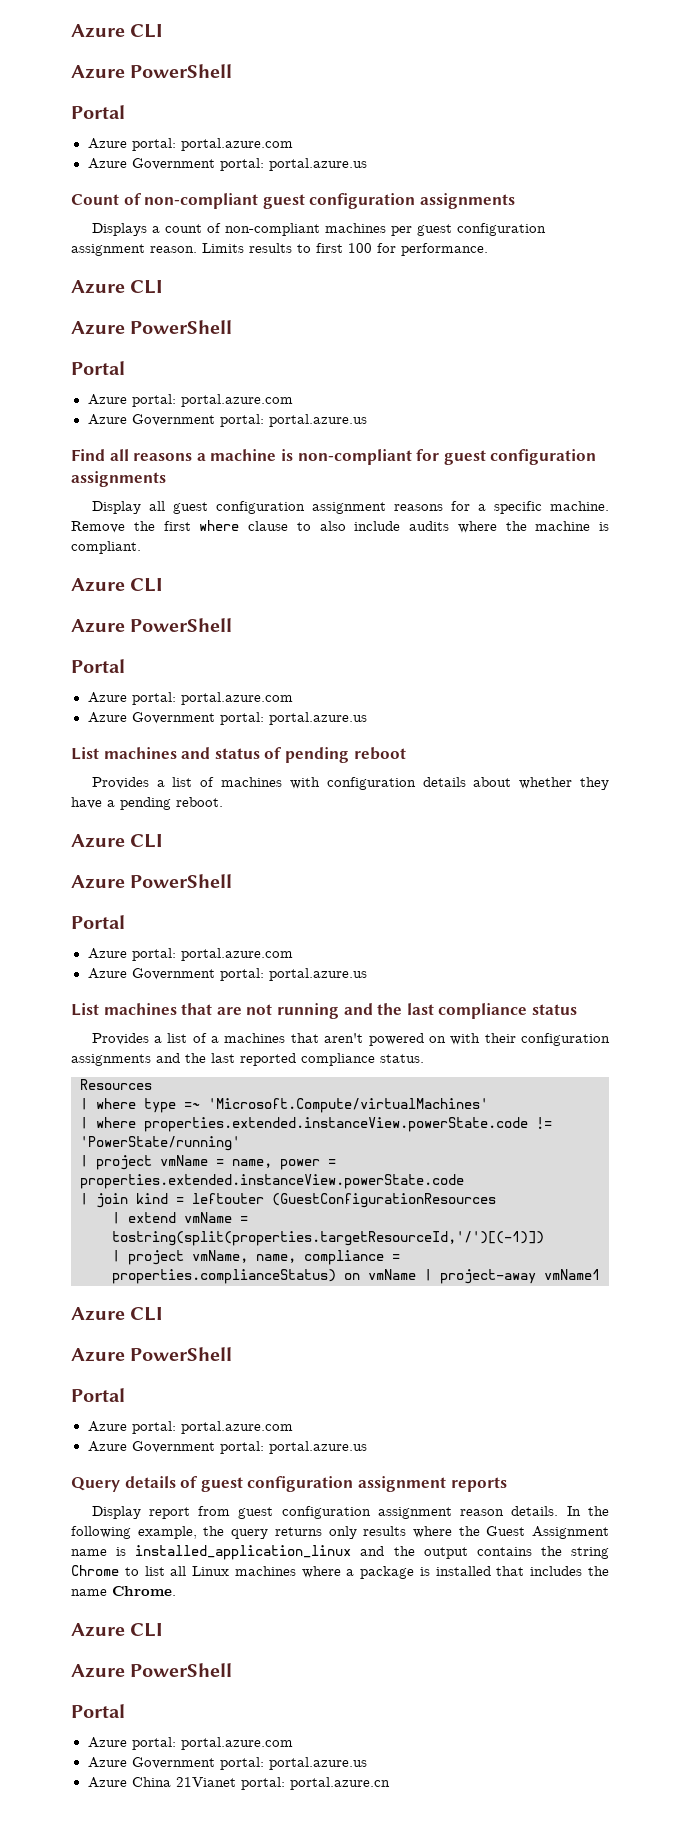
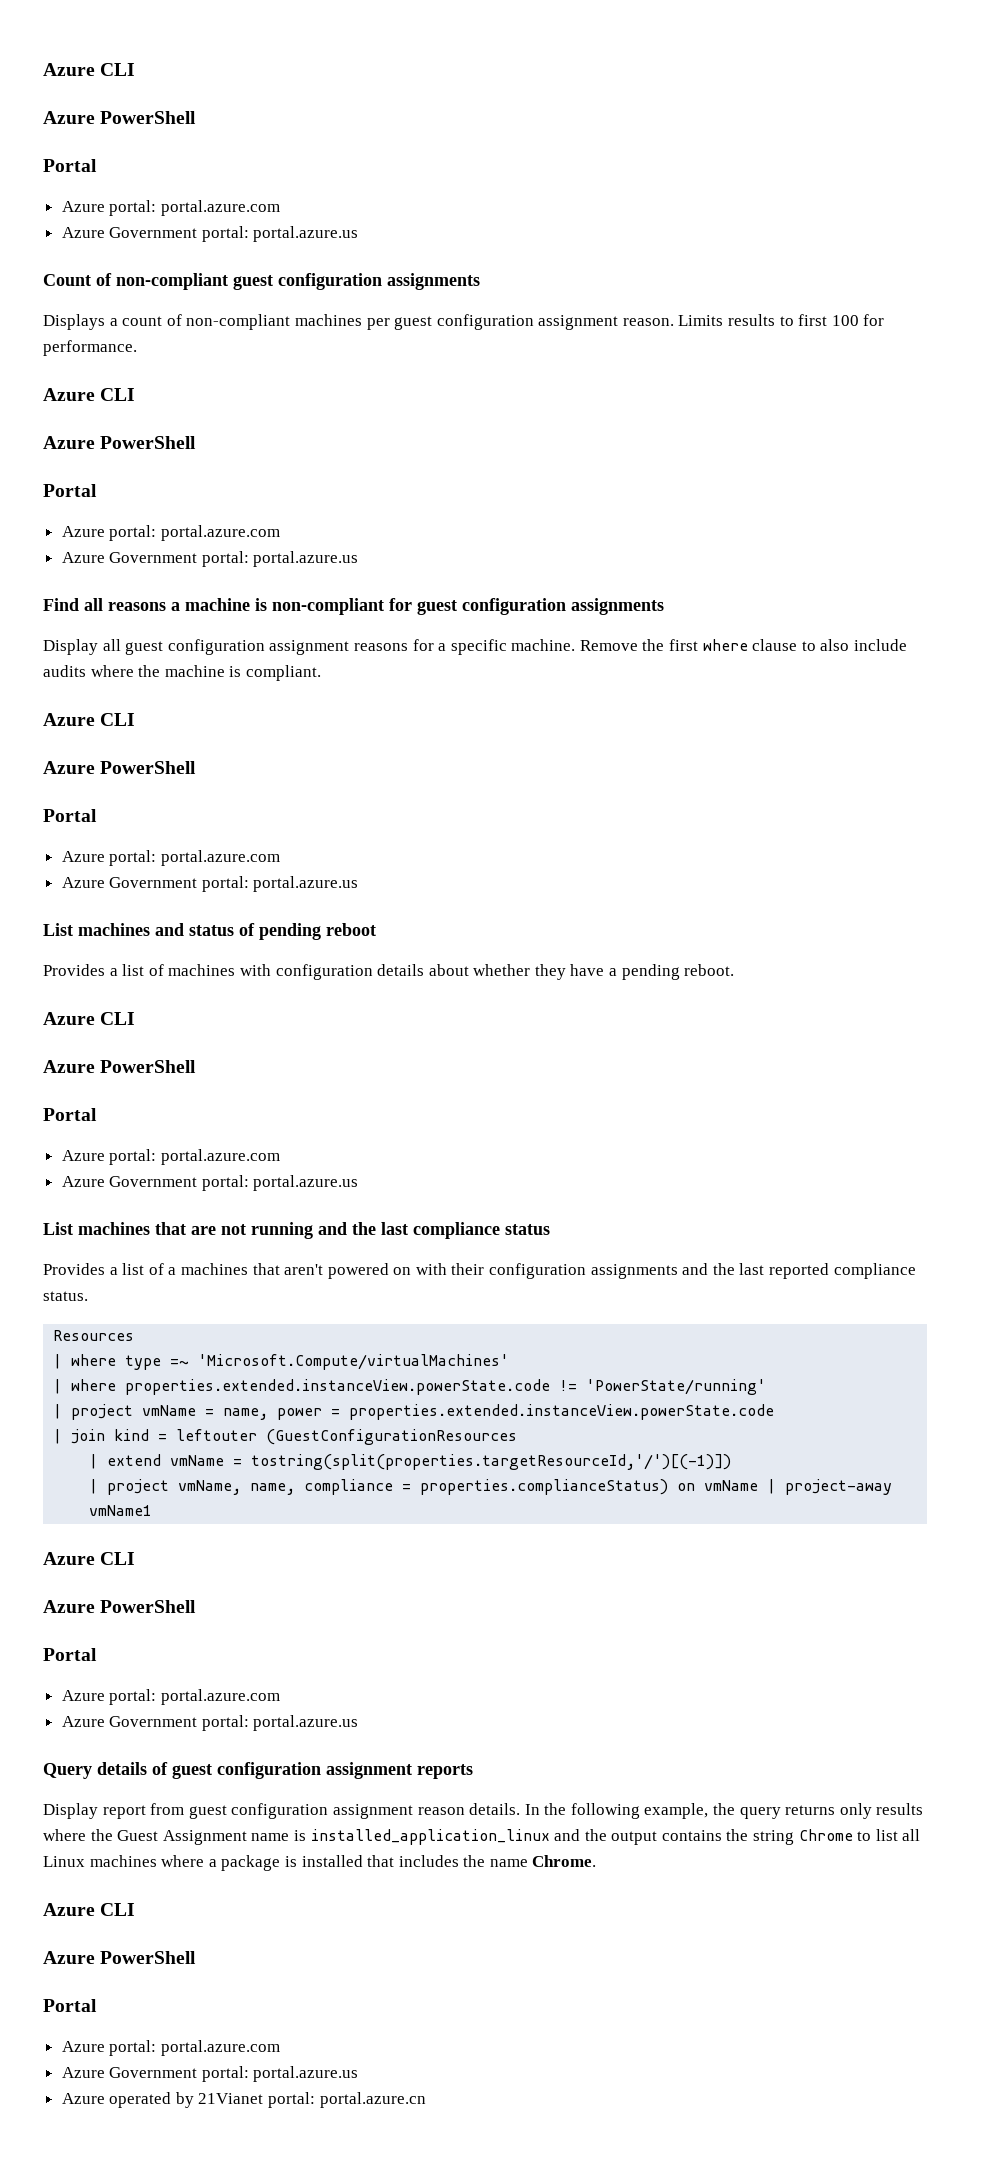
[131,1777,171,1787] China -> [109,2092,194,2108] operated by

